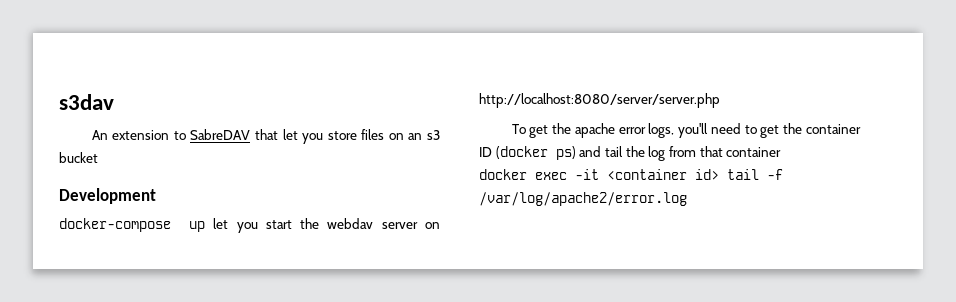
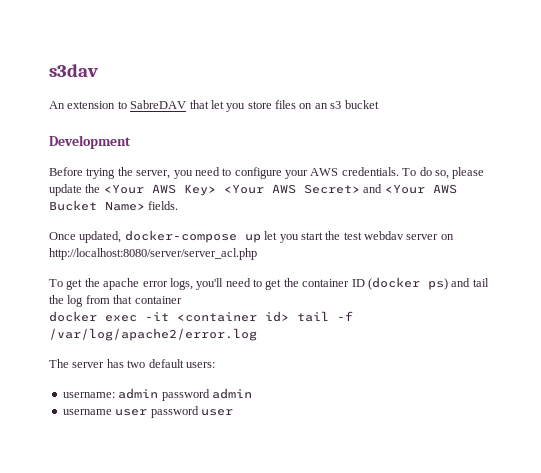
(156, 196) none -> [49,167,485,179] [49,184,457,196] [49,200,179,211] [49,231,122,243] Before trying the server, you need to configure your AWS credentials. To do so, please update the <Your AWS Key> <Your AWS Secret> and <Your AWS Bucket Name> fields. // Once updated,
(320, 223) none -> [343,232,362,240] test
[479,93,720,108] http://localhost:8080/server/server.php -> [49,248,257,260] http://localhost:8080/server/server_acl.php
(687, 199) none -> [49,359,215,368] [62,388,252,401] [62,406,233,418] // The server has two default users: // username: admin password admin // username user password user

